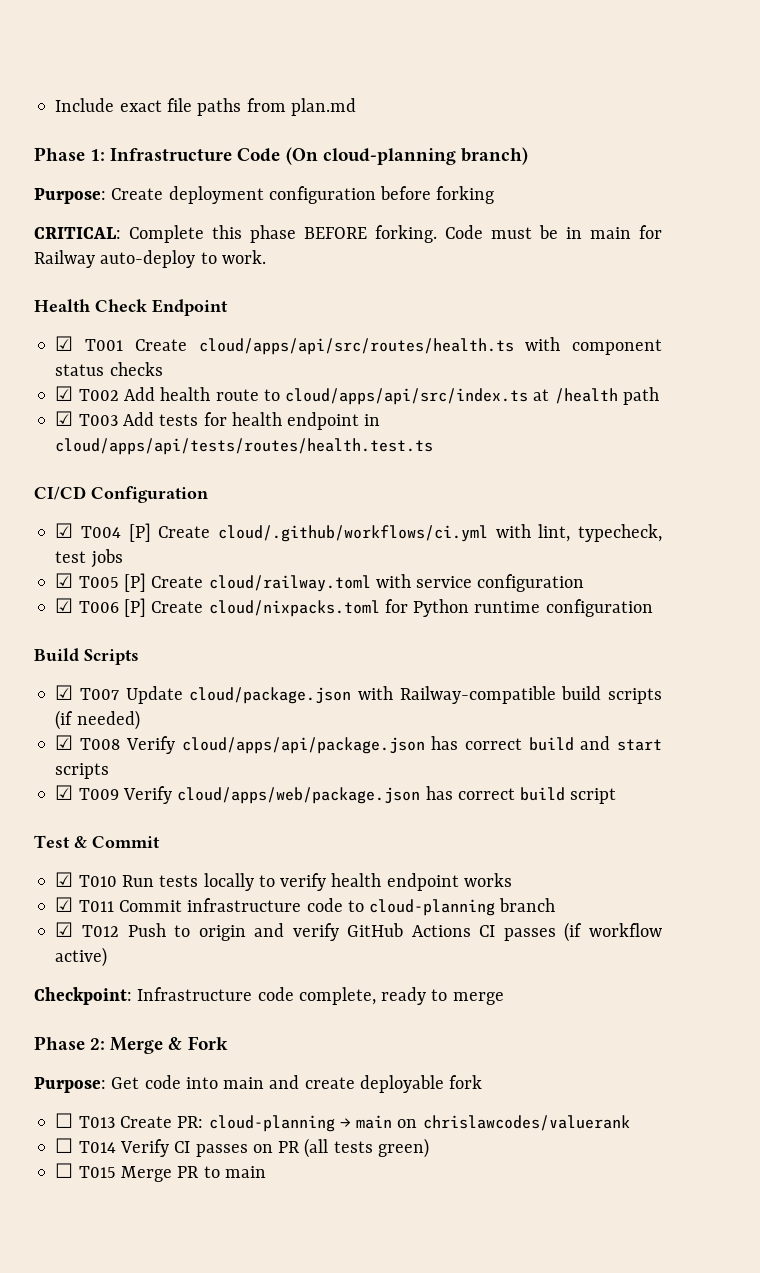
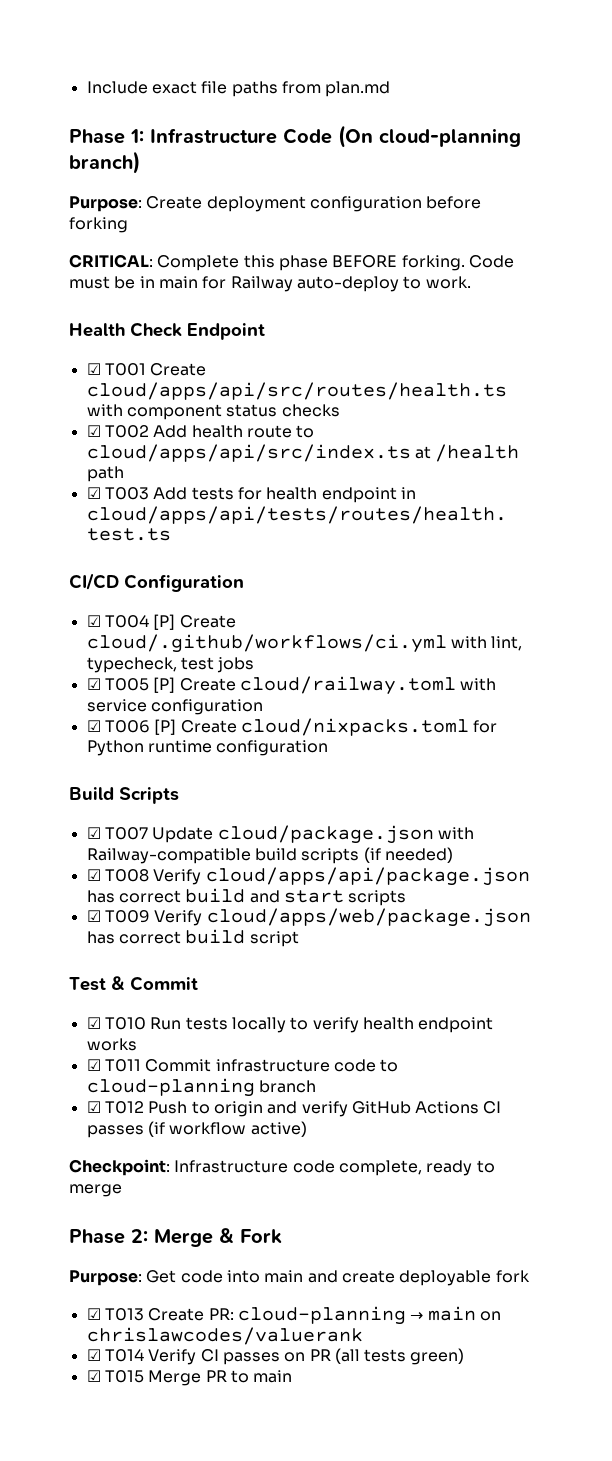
[55,1113,74,1128] ☐ -> [86,1308,101,1320] ☑
[55,1138,74,1153] ☐ -> [86,1349,101,1361] ☑
[55,1163,74,1178] ☐ -> [86,1370,101,1382] ☑

